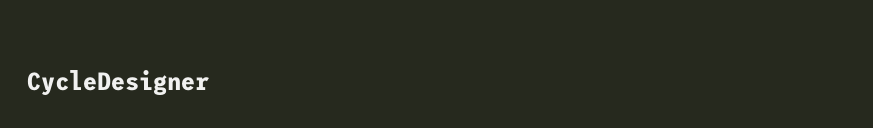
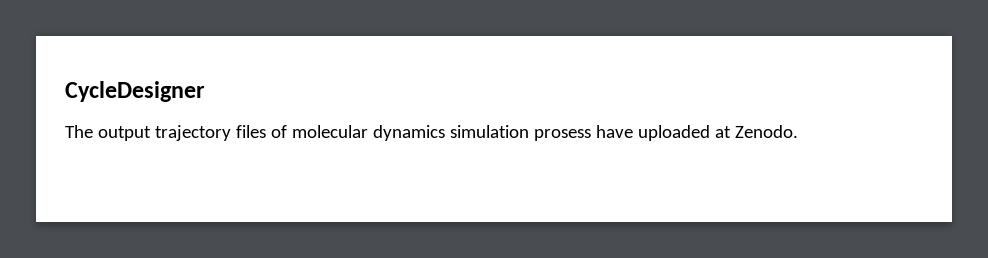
(209, 83) none -> [65,125,798,141] // The output trajectory files of molecular dynamics simulation prosess have uploaded at Zenodo.

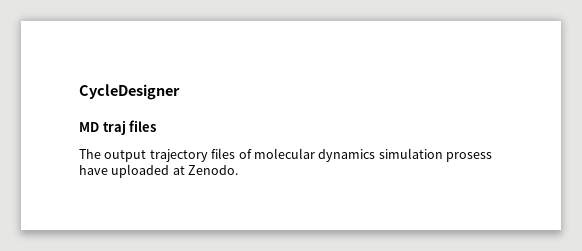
(205, 91) none -> [79,120,157,135] // MD traj files

